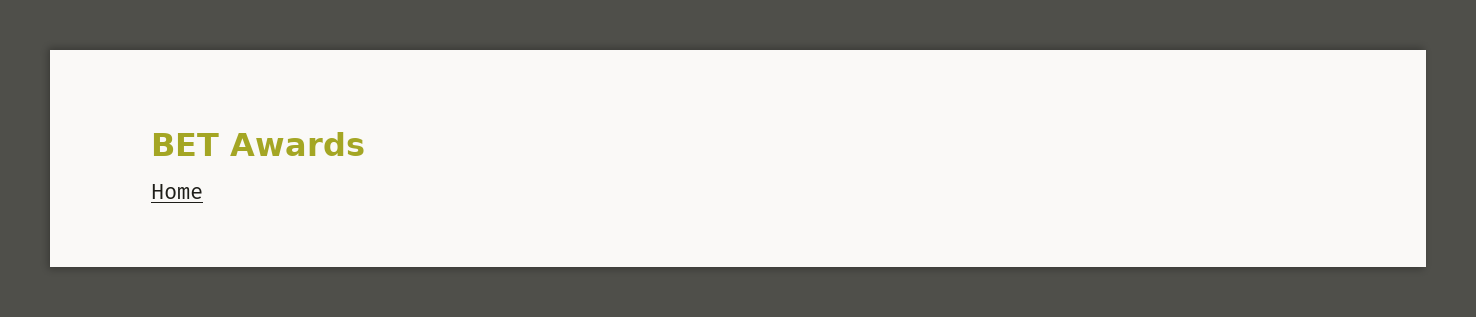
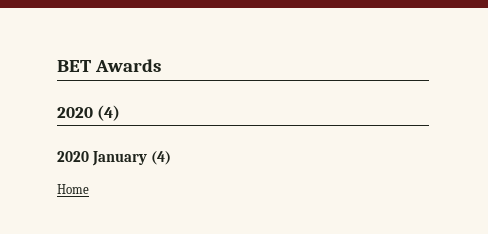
(365, 144) none -> [57,105,121,121] [57,151,171,166] // 2020 (4) // 2020 January (4)

